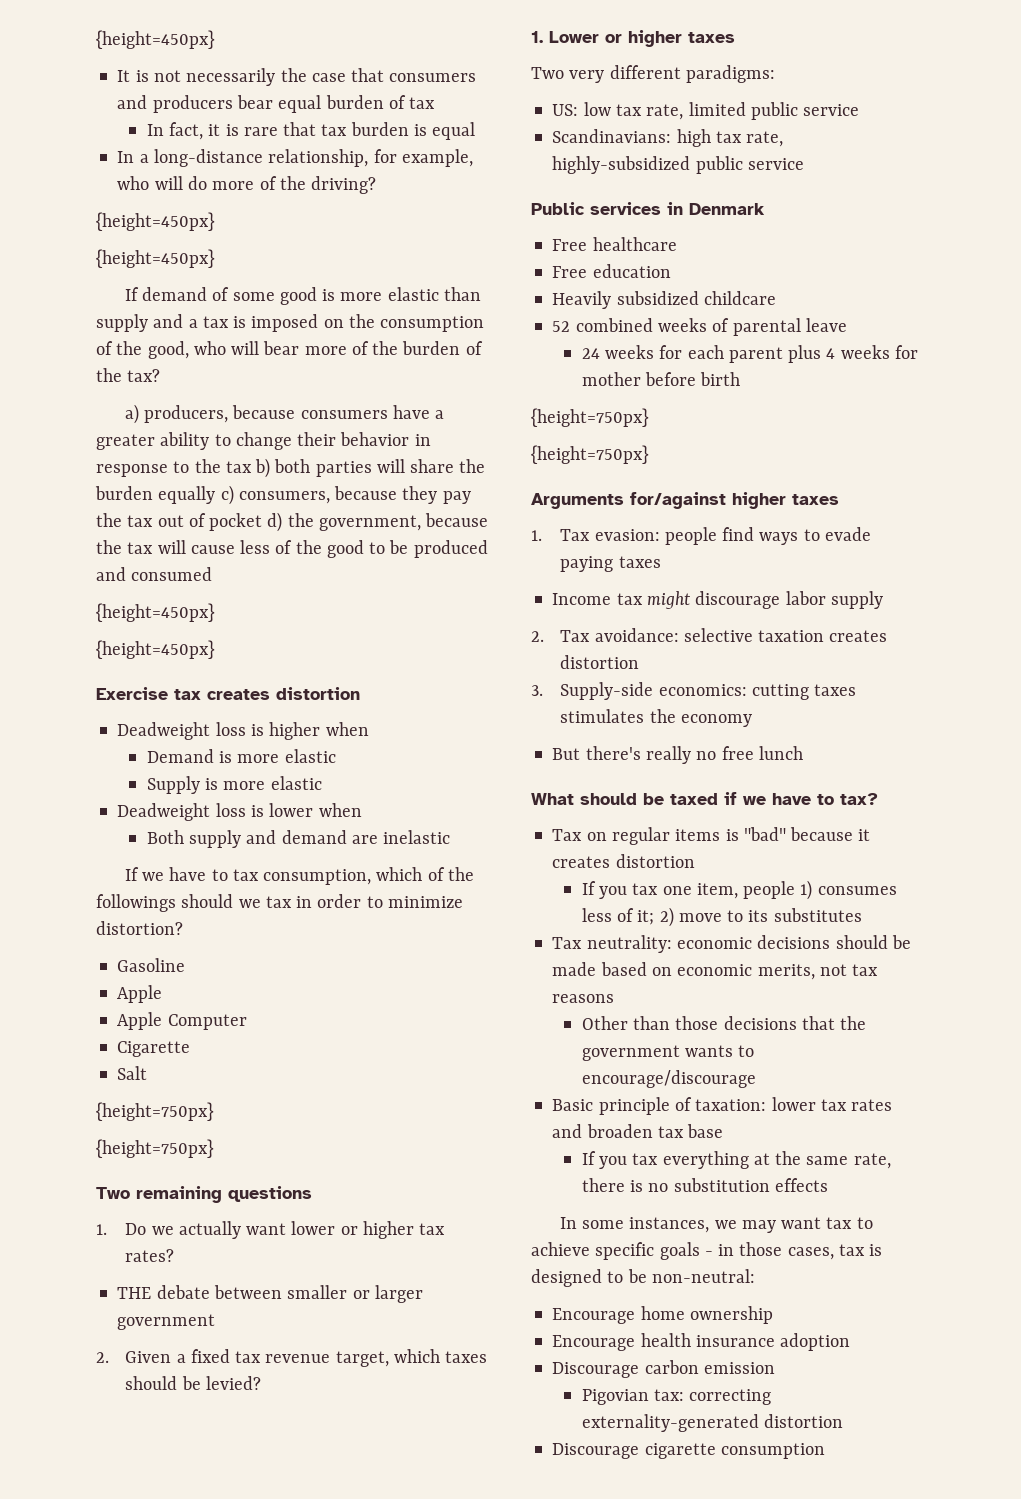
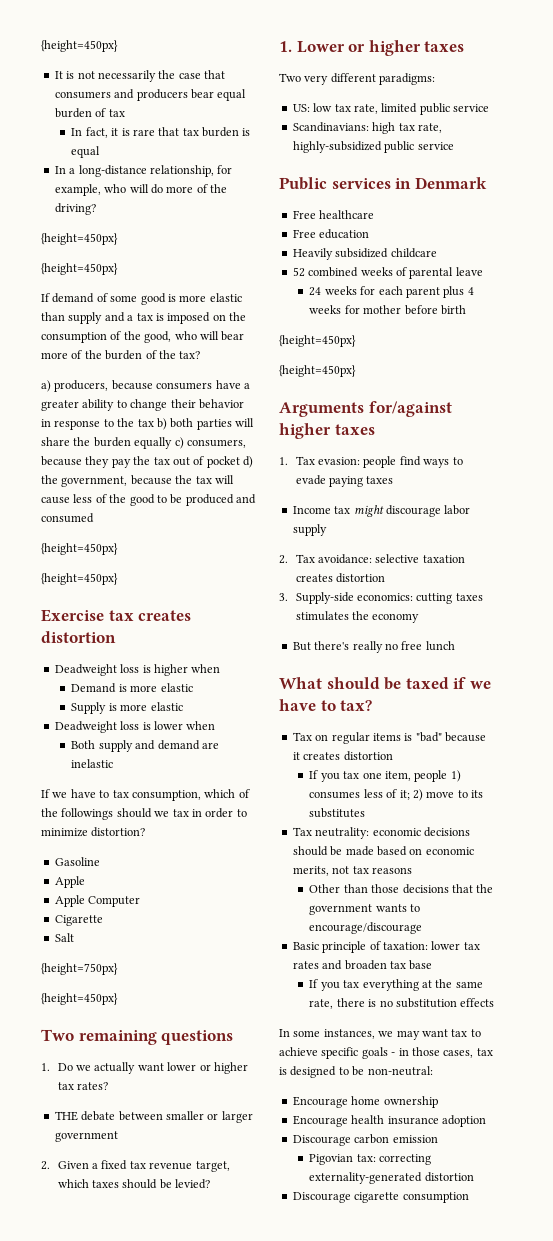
[96,1139,214,1158] {height=750px} -> [41,993,118,1005] {height=450px}
[531,408,649,427] [531,445,649,464] {height=750px} // {height=750px} -> [279,335,356,347] [279,365,356,377] {height=450px} // {height=450px}

